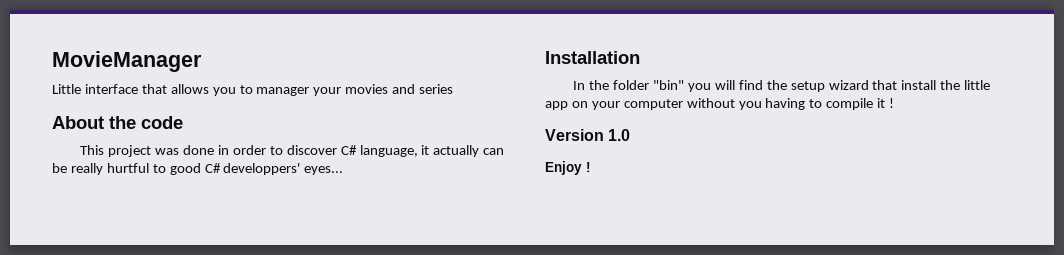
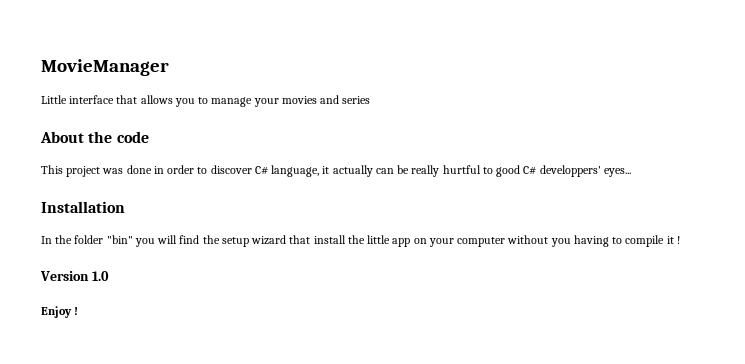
[256,87,310,96] manager -> [211,97,253,107] manage

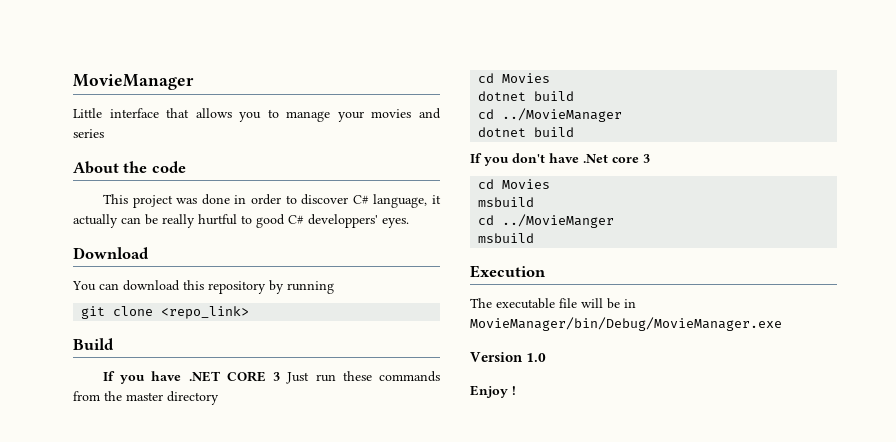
[603,168,631,177] [41,201,125,213] [41,235,680,247] eyes... // Installation // In the folder "bin" you will find the setup wizard that install the little app on your computer without you having to compile it ! -> [382,218,409,228] [73,247,149,259] [72,280,334,294] [81,306,250,319] [73,338,114,350] [103,371,440,384] [73,391,219,405] [478,73,551,83] [478,91,575,101] [478,108,623,122] [478,127,575,137] [470,153,650,166] [478,179,551,189] [478,197,535,207] [478,214,615,228] [478,233,535,243] [470,265,546,278] [470,298,636,309] [470,317,782,331] eyes. // Download // You can download this repository by running // git clone <repo_link> // Build // If you have .NET CORE 3 Just run these commands from the master directory // cd Movies // dotnet build // cd ../MovieManager // dotnet build // If you don't have .Net core 3 // cd Movies // msbuild // cd ../MovieManger // msbuild // Execution // The executable file will be in MovieManager/bin/Debug/MovieManager.exe

